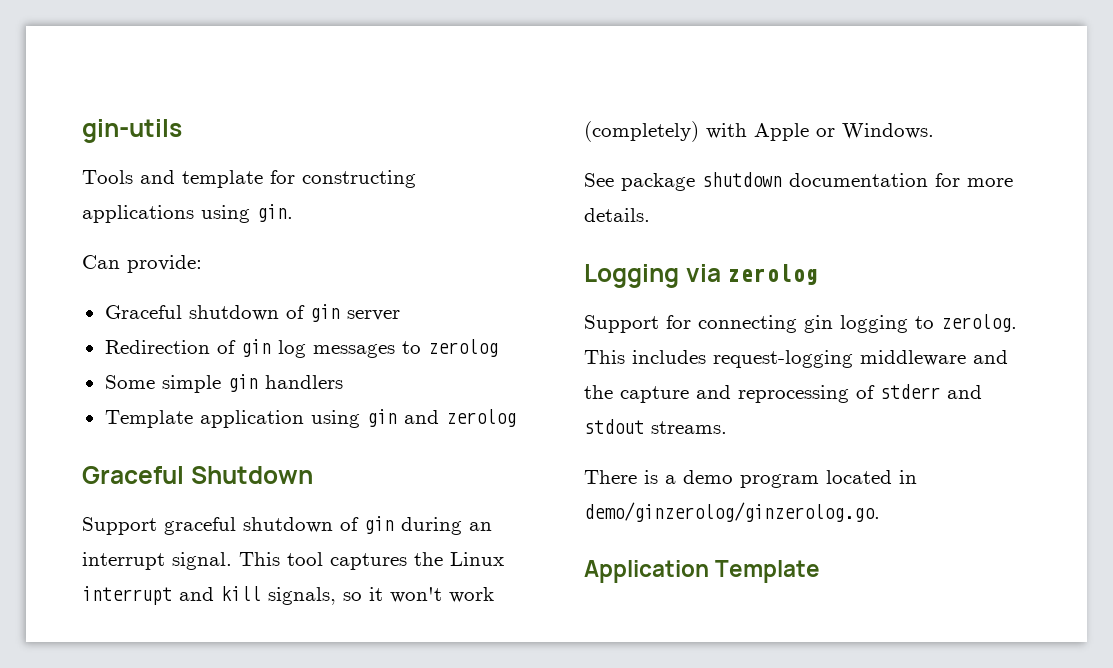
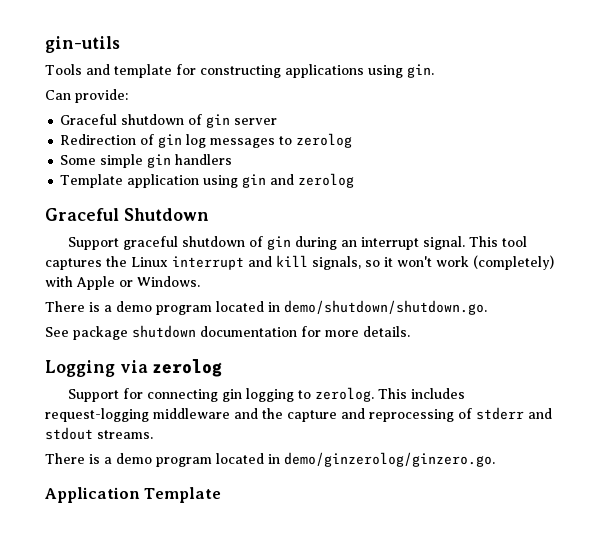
(934, 131) none -> [45,300,487,315] // There is a demo program located in demo/shutdown/shutdown.go.
[584,502,880,522] demo/ginzerolog/ginzerolog.go. -> [284,452,495,467] demo/ginzerolog/ginzero.go.

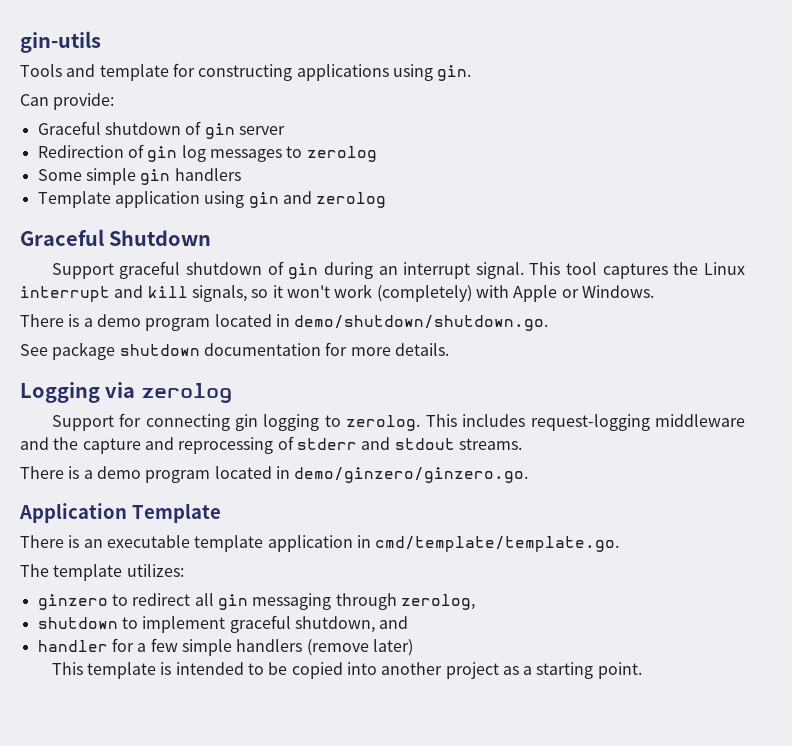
[284,452,495,467] demo/ginzerolog/ginzero.go. -> [294,467,529,483] demo/ginzero/ginzero.go.
(222, 495) none -> [20,535,620,552] [20,564,184,581] [37,593,475,610] [37,615,409,633] [37,638,413,656] [51,662,642,679] // There is an executable template application in cmd/template/template.go. // The template utilizes: // ginzero to redirect all gin messaging through zerolog, // shutdown to implement graceful shutdown, and // handler for a few simple handlers (remove later) // This template is intended to be copied into another project as a starting point.

